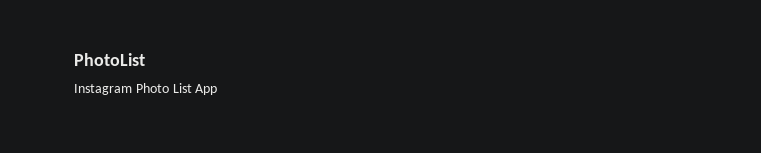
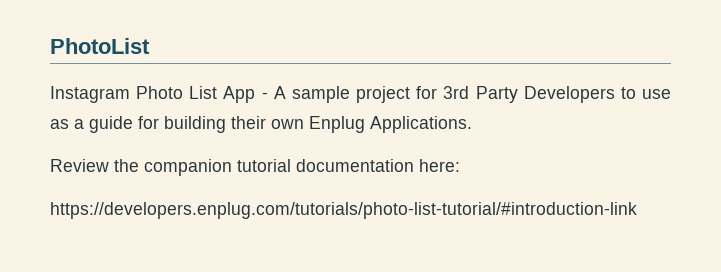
(218, 89) none -> [261,86,671,103] [50,116,472,133] [50,159,460,176] [50,202,637,219] - A sample project for 3rd Party Developers to use as a guide for building their own Enplug Applications. // Review the companion tutorial documentation here: // https://developers.enplug.com/tutorials/photo-list-tutorial/#introduction-link

